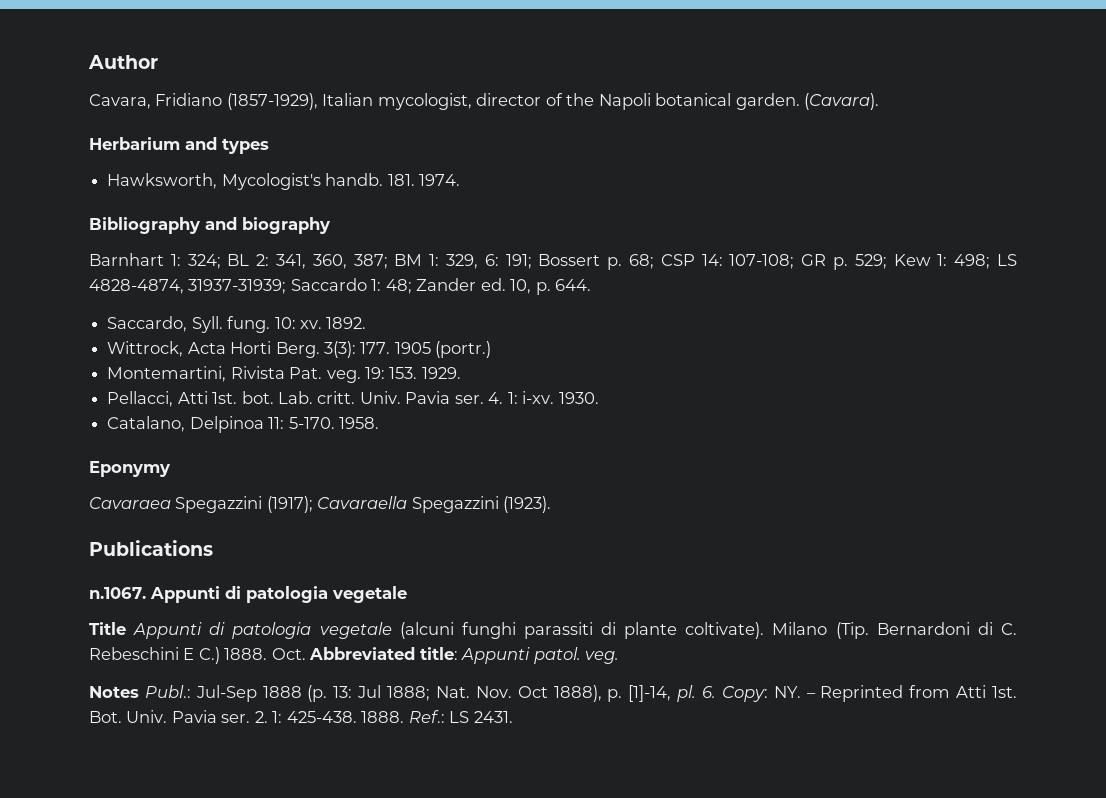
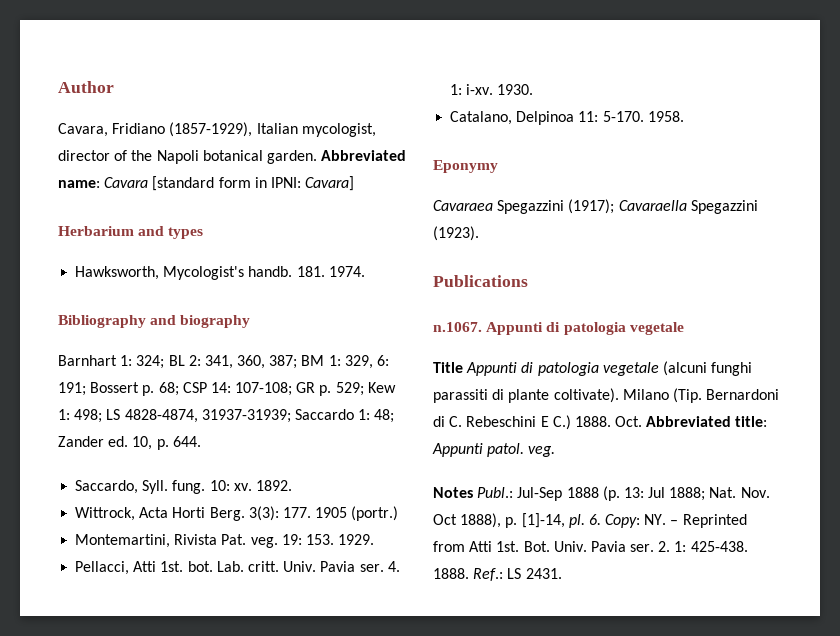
[804,93,880,110] (Cavara). -> [321,150,407,161] [58,176,355,191] Abbreviated name: Cavara [standard form in IPNI: Cavara]

